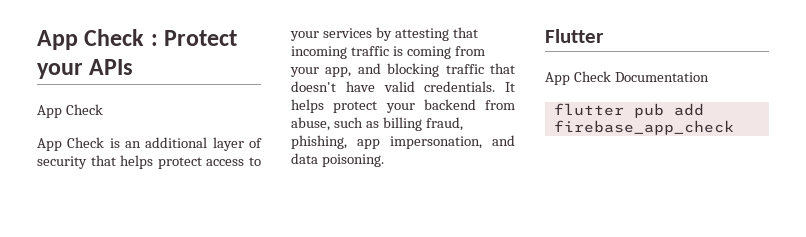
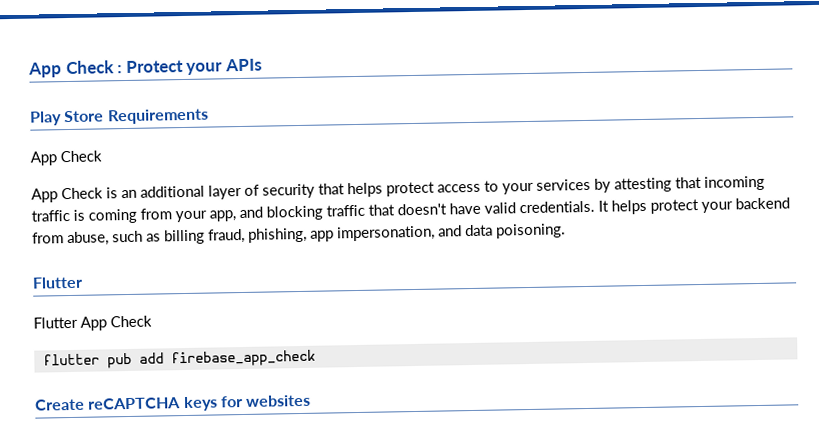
(134, 67) none -> [30,108,209,126] // Play Store Requirements
[545,71,709,85] App Check Documentation -> [33,315,152,331] Flutter App Check
(734, 127) none -> [35,394,312,412] // Create reCAPTCHA keys for websites

